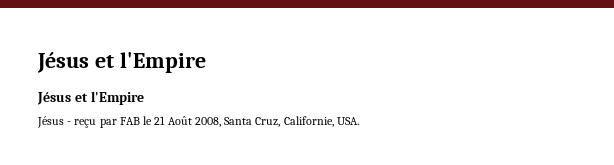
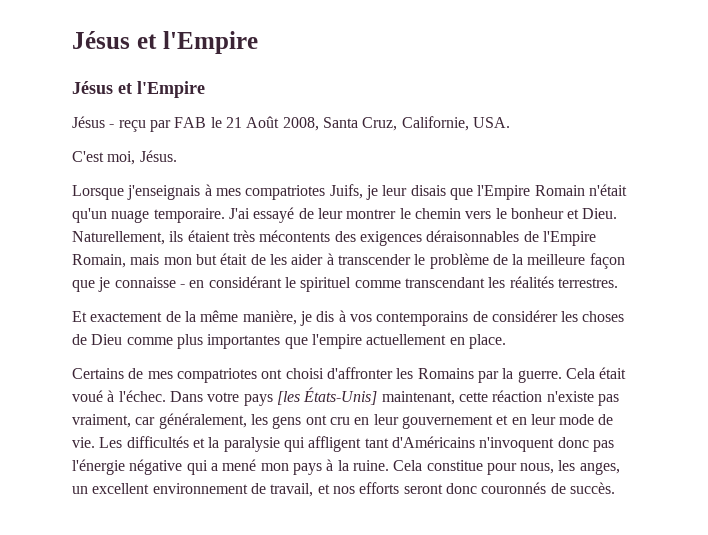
(359, 121) none -> [72,150,177,165] [72,184,627,200] [72,207,618,223] [72,230,596,246] [72,253,625,269] [72,276,618,292] [72,310,625,326] [72,334,506,349] [72,367,627,383] [72,387,619,406] [72,413,614,429] [72,436,614,452] [72,459,620,475] [72,482,615,497] // C'est moi, Jésus. // Lorsque j'enseignais à mes compatriotes Juifs, je leur disais que l'Empire Romain n'était qu'un nuage temporaire. J'ai essayé de leur montrer le chemin vers le bonheur et Dieu. Naturellement, ils étaient très mécontents des exigences déraisonnables de l'Empire Romain, mais mon but était de les aider à transcender le problème de la meilleure façon que je connaisse - en considérant le spirituel comme transcendant les réalités terrestres. // Et exactement de la même manière, je dis à vos contemporains de considérer les choses de Dieu comme plus importantes que l'empire actuellement en place. // Certains de mes compatriotes ont choisi d'affronter les Romains par la guerre. Cela était voué à l'échec. Dans votre pays [les États-Unis] maintenant, cette réaction n'existe pas vraiment, car généralement, les gens ont cru en leur gouvernement et en leur mode de vie. Les difficultés et la paralysie qui affligent tant d'Américains n'invoquent donc pas l'énergie négative qui a mené mon pays à la ruine. Cela constitue pour nous, les anges, un excellent environnement de travail, et nos efforts seront donc couronnés de succès.

